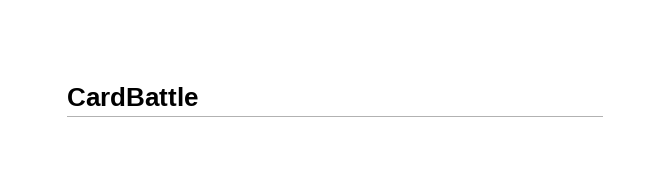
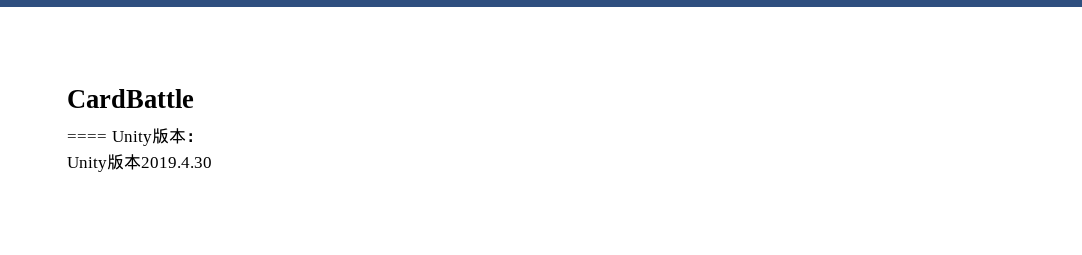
(198, 96) none -> [67,128,203,146] [67,154,212,172] // ==== Unity版本： // Unity版本2019.4.30

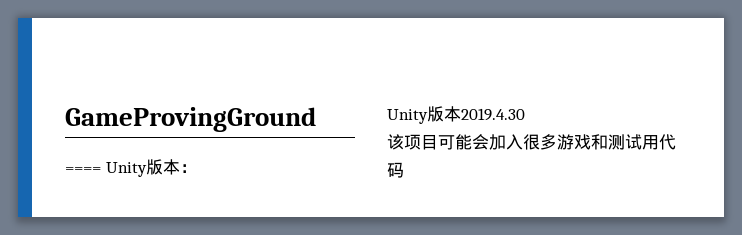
[67,89,194,108] CardBattle -> [65,107,316,132] GameProvingGround
(212, 162) none -> [387,134,676,150] [387,162,404,178] // 该项目可能会加入很多游戏和测试用代码

